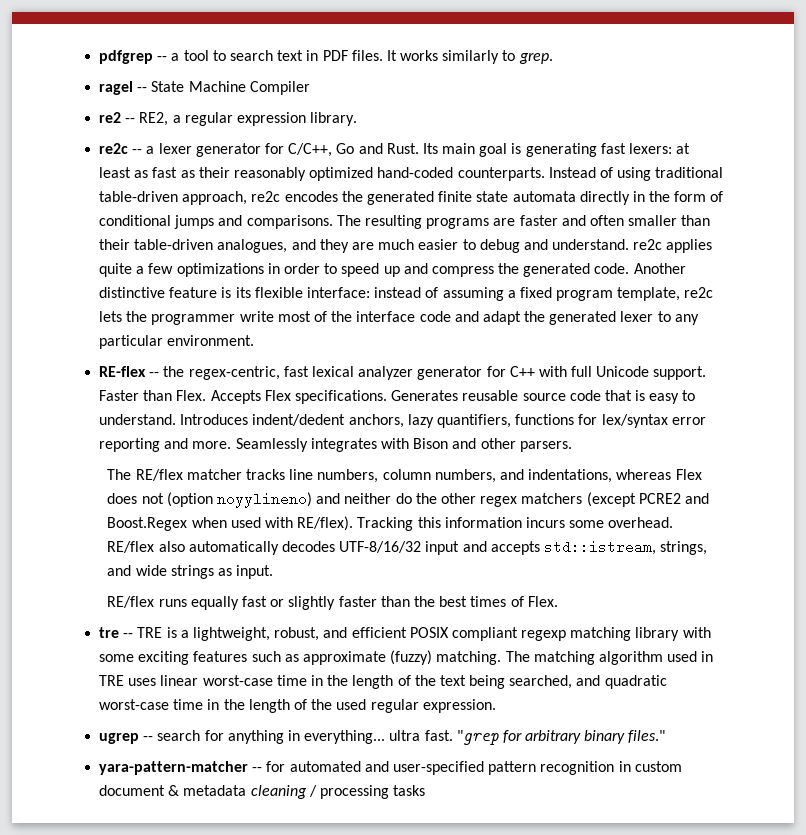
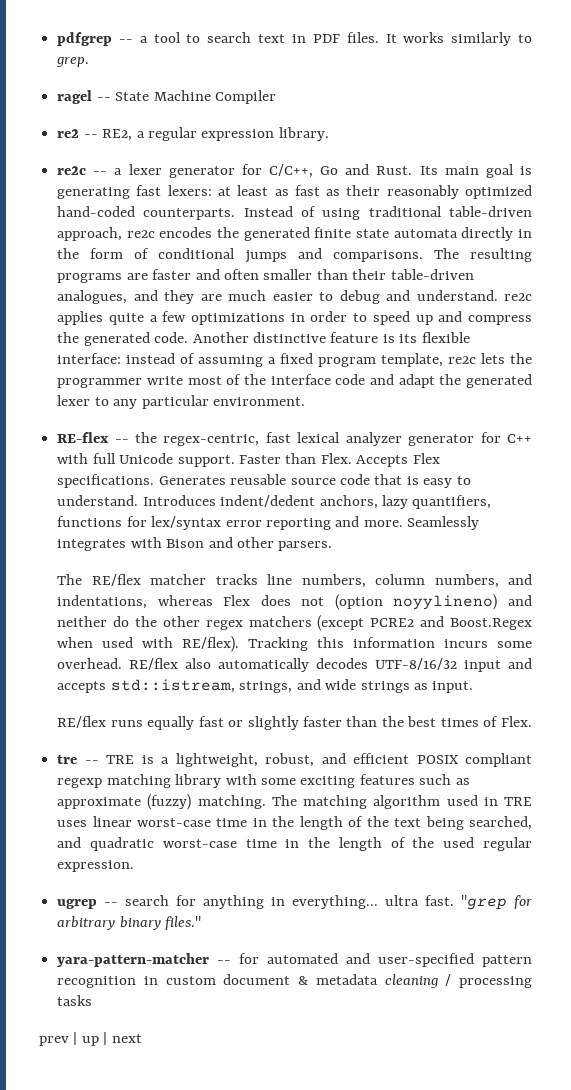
(426, 790) none -> [39,1032,142,1046] // prev | up | next

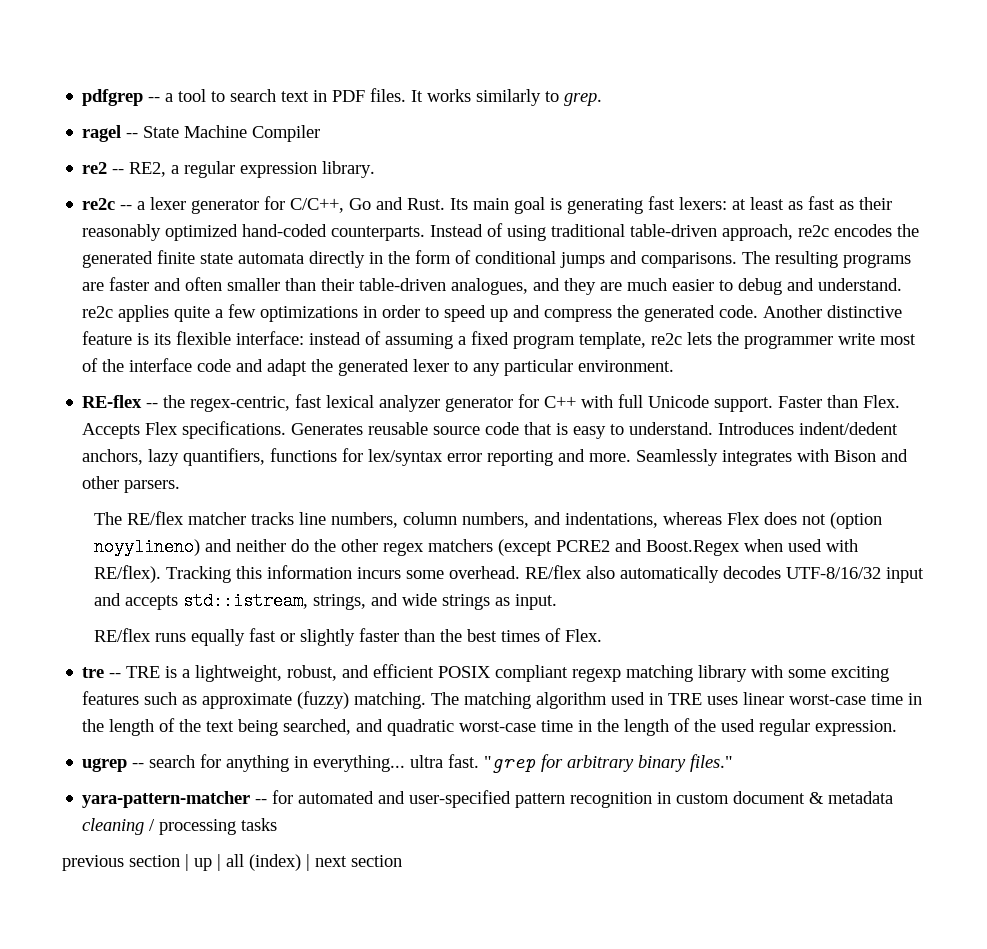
[39,1036,69,1046] prev -> [62,855,180,871] previous section
[111,1034,142,1043] next -> [226,854,402,871] all (index) | next section

